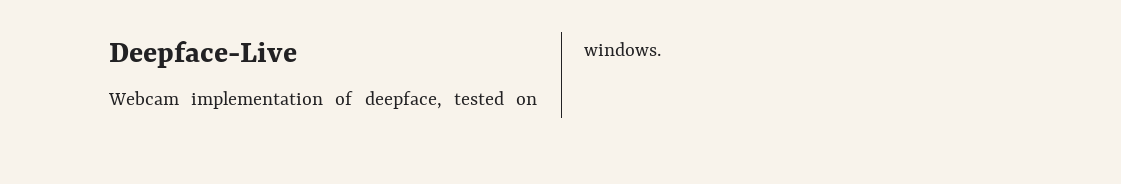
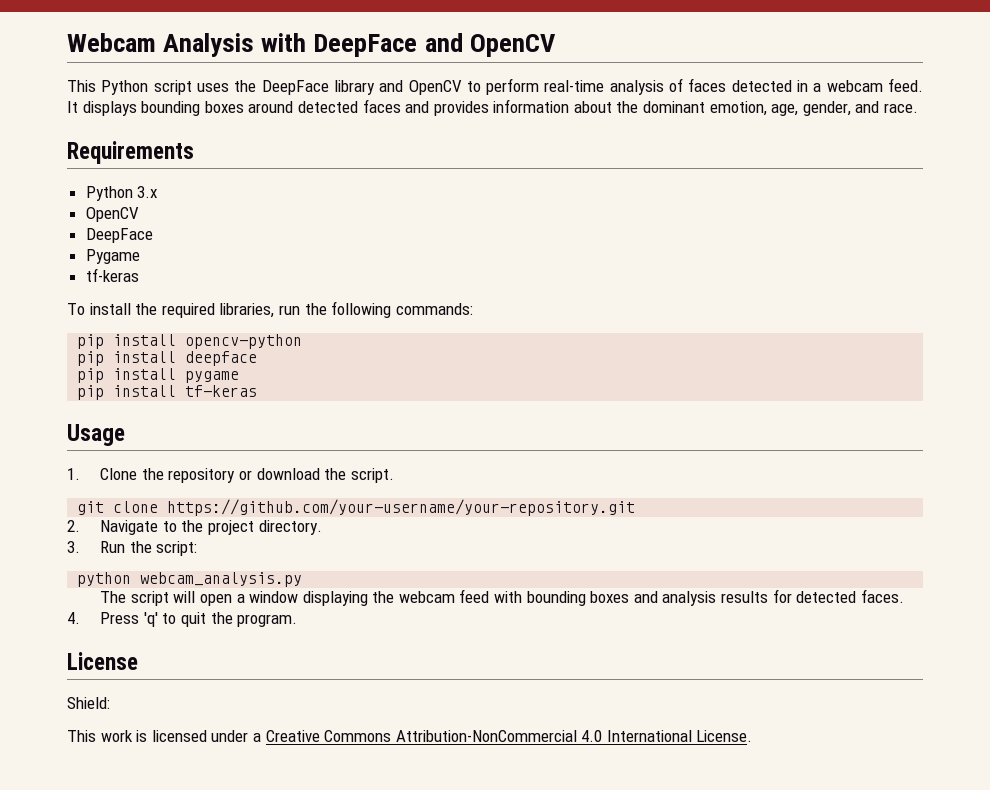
[109,41,297,68] [108,91,537,109] [584,42,661,56] Deepface-Live // Webcam implementation of deepface, tested on windows. -> [67,33,556,57] [67,78,923,95] [67,99,919,116] [67,141,194,164] [85,186,158,201] [85,207,139,222] [85,228,153,243] [85,249,140,264] [85,268,139,282] [67,301,473,318] [77,334,303,349] [77,351,258,366] [77,368,240,383] [77,385,258,400] [67,424,125,446] [67,468,394,483] [77,499,636,516] [67,520,322,535] [67,541,198,556] [77,572,303,587] [100,589,904,606] [67,612,298,627] [67,652,138,670] [67,697,110,709] [67,730,753,742] Webcam Analysis with DeepFace and OpenCV // This Python script uses the DeepFace library and OpenCV to perform real-time analysis of faces detected in a webcam feed. It displays bounding boxes around detected faces and provides information about the dominant emotion, age, gender, and race. // Requirements // Python 3.x // OpenCV // DeepFace // Pygame // tf-keras // To install the required libraries, run the following commands: // pip install opencv-python // pip install deepface // pip install pygame // pip install tf-keras // Usage // 1. Clone the repository or download the script. // git clone https://github.com/your-username/your-repository.git // 2. Navigate to the project directory. // 3. Run the script: // python webcam_analysis.py // The script will open a window displaying the webcam feed with bounding boxes and analysis results for detected faces. // 4. Press 'q' to quit the program. // License // Shield: // This work is licensed under a Creative Commons Attribution-NonCommercial 4.0 International License.

